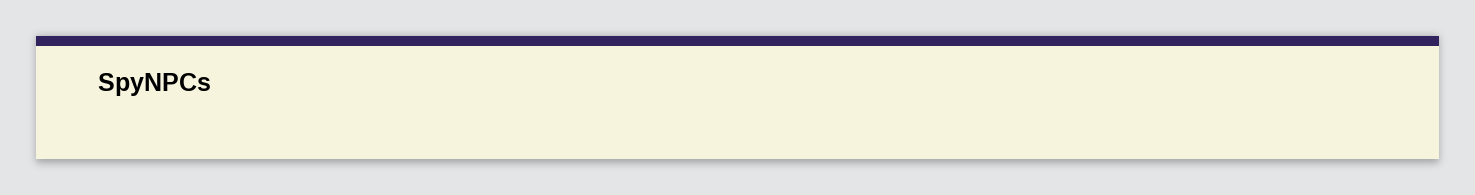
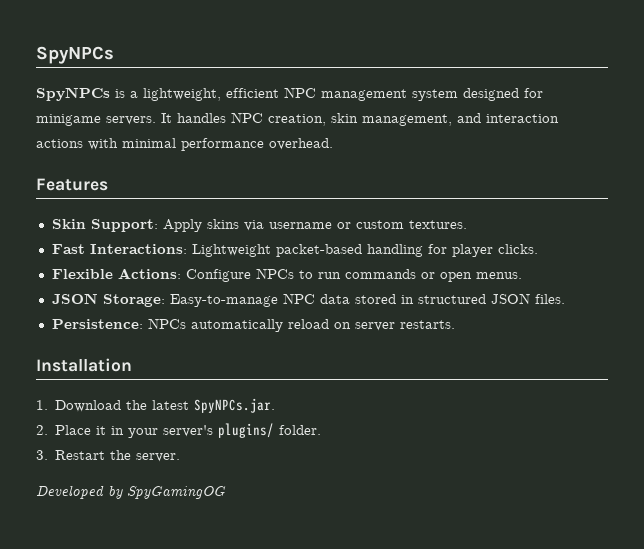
[98,73,211,96] SpyNPCs -> [36,46,114,64] [36,87,543,101] [36,112,559,126] [36,138,333,151] [36,178,108,191] [51,219,467,232] [51,244,538,257] [51,268,522,282] [51,293,565,307] [51,318,455,332] [36,358,132,372] [36,398,276,413] [36,423,322,438] [36,450,181,462] [36,485,226,499] SpyNPCs // SpyNPCs is a lightweight, efficient NPC management system designed for minigame servers. It handles NPC creation, skin management, and interaction actions with minimal performance overhead. // Features // Skin Support: Apply skins via username or custom textures. // Fast Interactions: Lightweight packet-based handling for player clicks. // Flexible Actions: Configure NPCs to run commands or open menus. // JSON Storage: Easy-to-manage NPC data stored in structured JSON files. // Persistence: NPCs automatically reload on server restarts. // Installation // 1. Download the latest SpyNPCs.jar. // 2. Place it in your server's plugins/ folder. // 3. Restart the server. // Developed by SpyGamingOG

